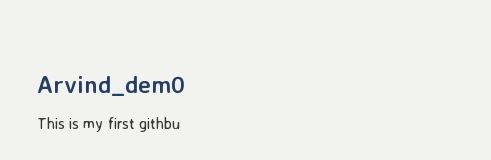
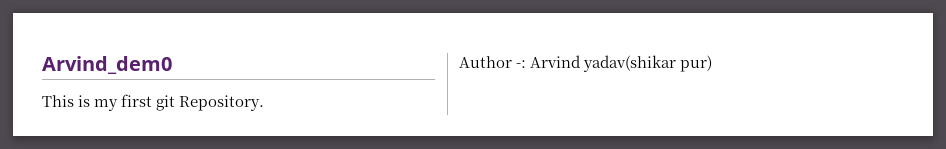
[138,117,180,132] githbu -> [156,95,265,111] [459,55,713,72] git Repository. // Author -: Arvind yadav(shikar pur)

